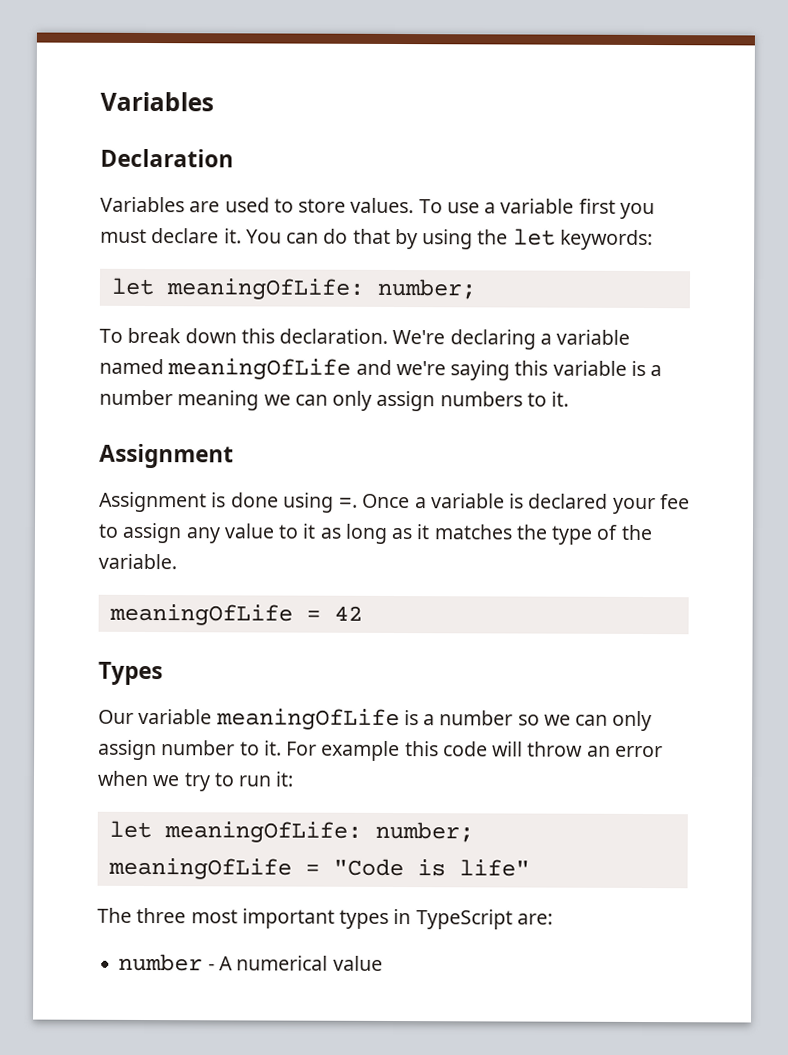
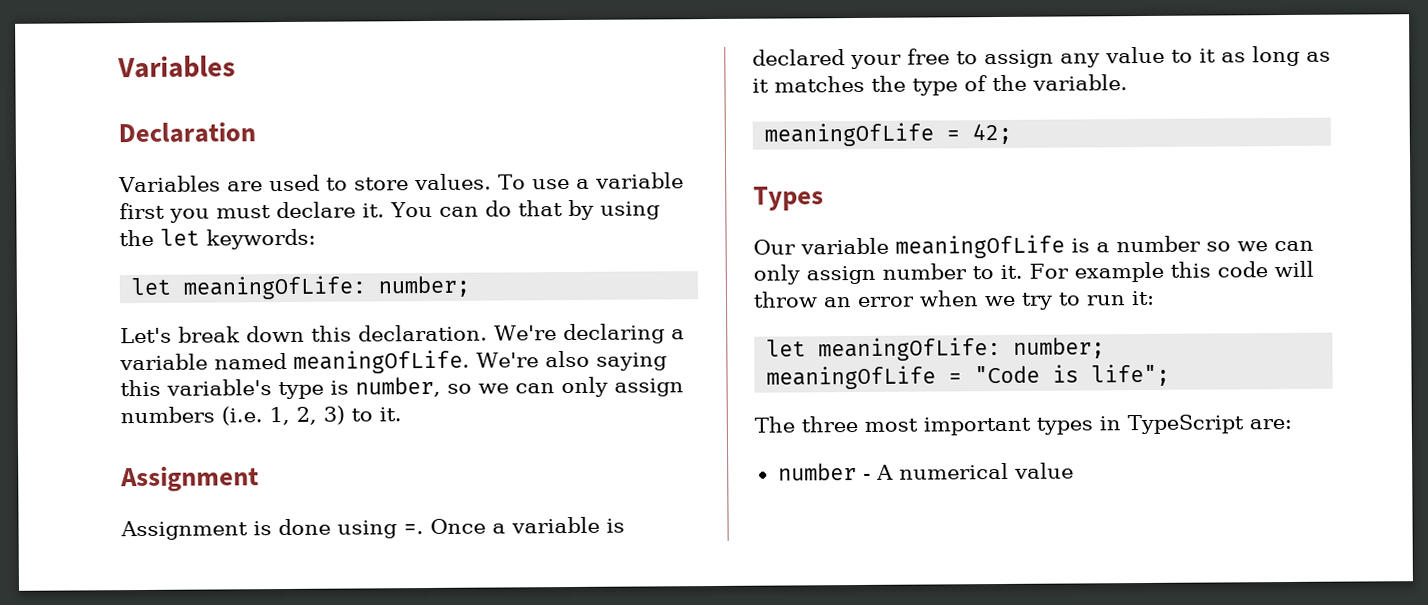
[99,328,123,343] To -> [120,327,172,344] Let's
[167,358,663,381] [99,389,260,411] meaningOfLife and we're saying this variable is a number meaning -> [293,349,667,374] [120,376,472,400] meaningOfLife. We're also saying this variable's type is number, so
(523, 399) none -> [221,405,345,426] (i.e. 1, 2, 3)
[659,494,690,510] fee -> [907,48,950,65] free
[333,605,363,621] 42 -> [972,123,1013,145] 42;
[458,859,530,877] life" -> [1091,363,1171,387] life";

